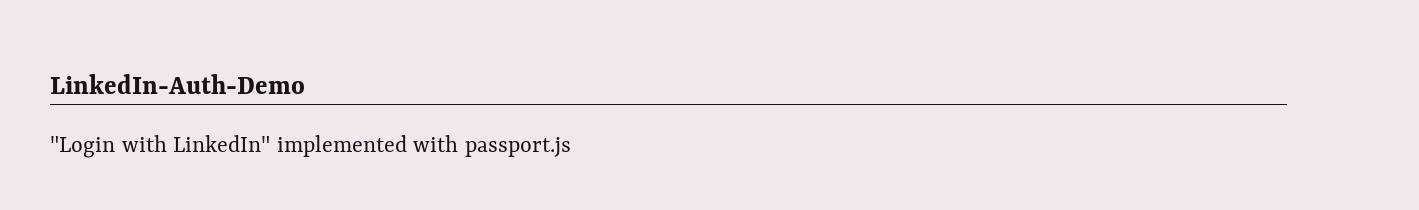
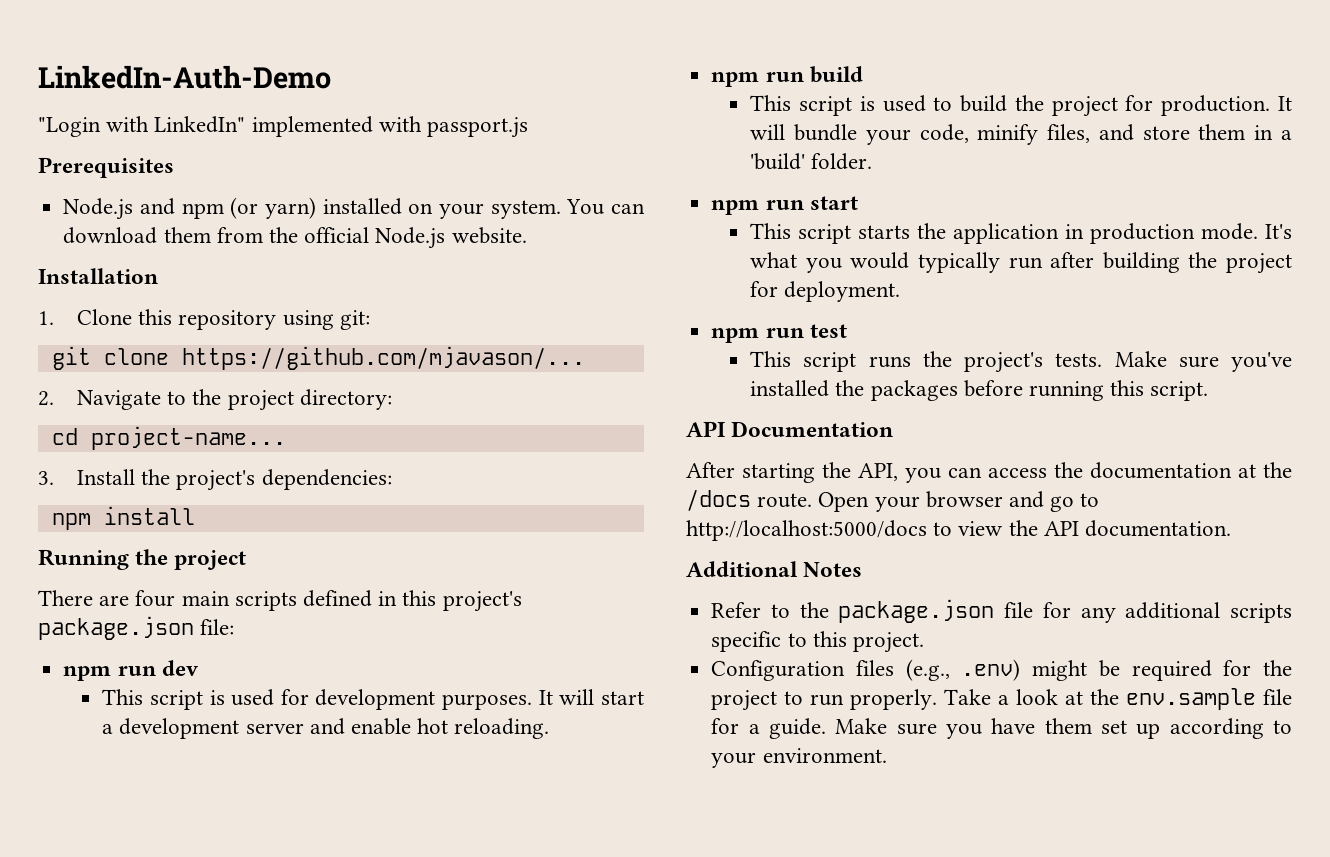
(572, 147) none -> [38,157,174,178] [63,197,645,220] [63,227,527,249] [38,268,158,284] [38,309,370,330] [51,346,585,370] [38,389,392,411] [51,426,286,450] [38,469,392,491] [51,506,195,530] [38,549,247,570] [38,590,522,612] [38,616,235,640] [63,660,199,681] [102,689,644,710] [102,718,550,739] [711,66,863,87] [750,95,1292,117] [750,124,1292,145] [750,153,873,170] [711,196,858,215] [750,223,1292,244] [750,252,1292,274] [750,281,901,302] [711,324,847,343] [750,351,1292,373] [750,380,1209,401] [686,421,894,437] [686,462,1292,483] [686,489,1100,512] [686,520,1232,541] [686,561,863,577] [711,599,1292,623] [711,631,924,653] [711,659,1292,681] [711,688,1293,711] [711,718,1292,739] [711,748,887,768] // Prerequisites // Node.js and npm (or yarn) installed on your system. You can download them from the official Node.js website. // Installation // 1. Clone this repository using git: // git clone https://github.com/mjavason/... // 2. Navigate to the project directory: // cd project-name... // 3. Install the project's dependencies: // npm install // Running the project // There are four main scripts defined in this project's package.json file: // npm run dev // This script is used for development purposes. It will start a development server and enable hot reloading. // npm run build // This script is used to build the project for production. It will bundle your code, minify files, and store them in a 'build' folder. // npm run start // This script starts the application in production mode. It's what you would typically run after building the project for deployment. // npm run test // This script runs the project's tests. Make sure you've installed the packages before running this script. // API Documentation // After starting the API, you can access the documentation at the /docs route. Open your browser and go to http://localhost:5000/docs to view the API documentation. // Additional Notes // Refer to the package.json file for any additional scripts specific to this project. // Configuration files (e.g., .env) might be required for the project to run properly. Take a look at the env.sample file for a guide. Make sure you have them set up according to your environment.

